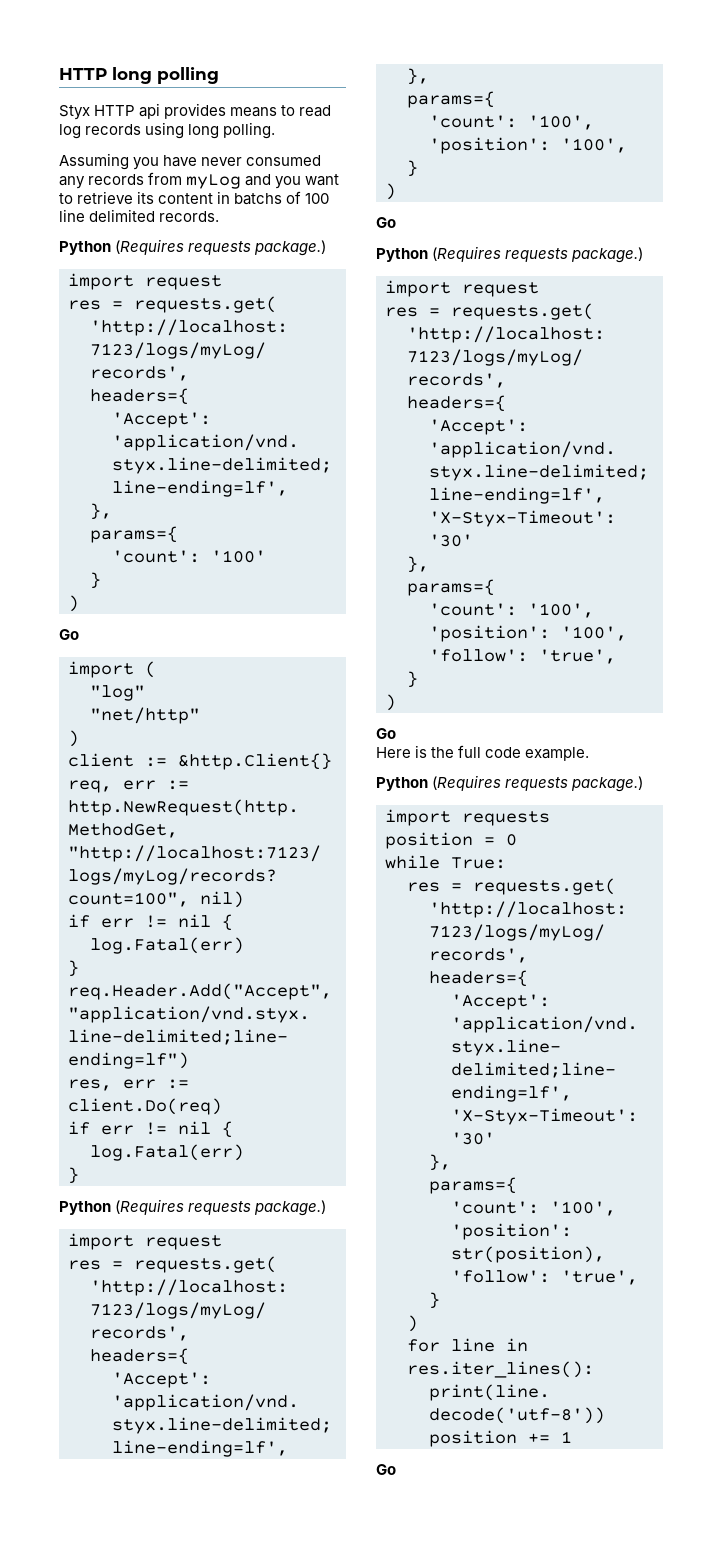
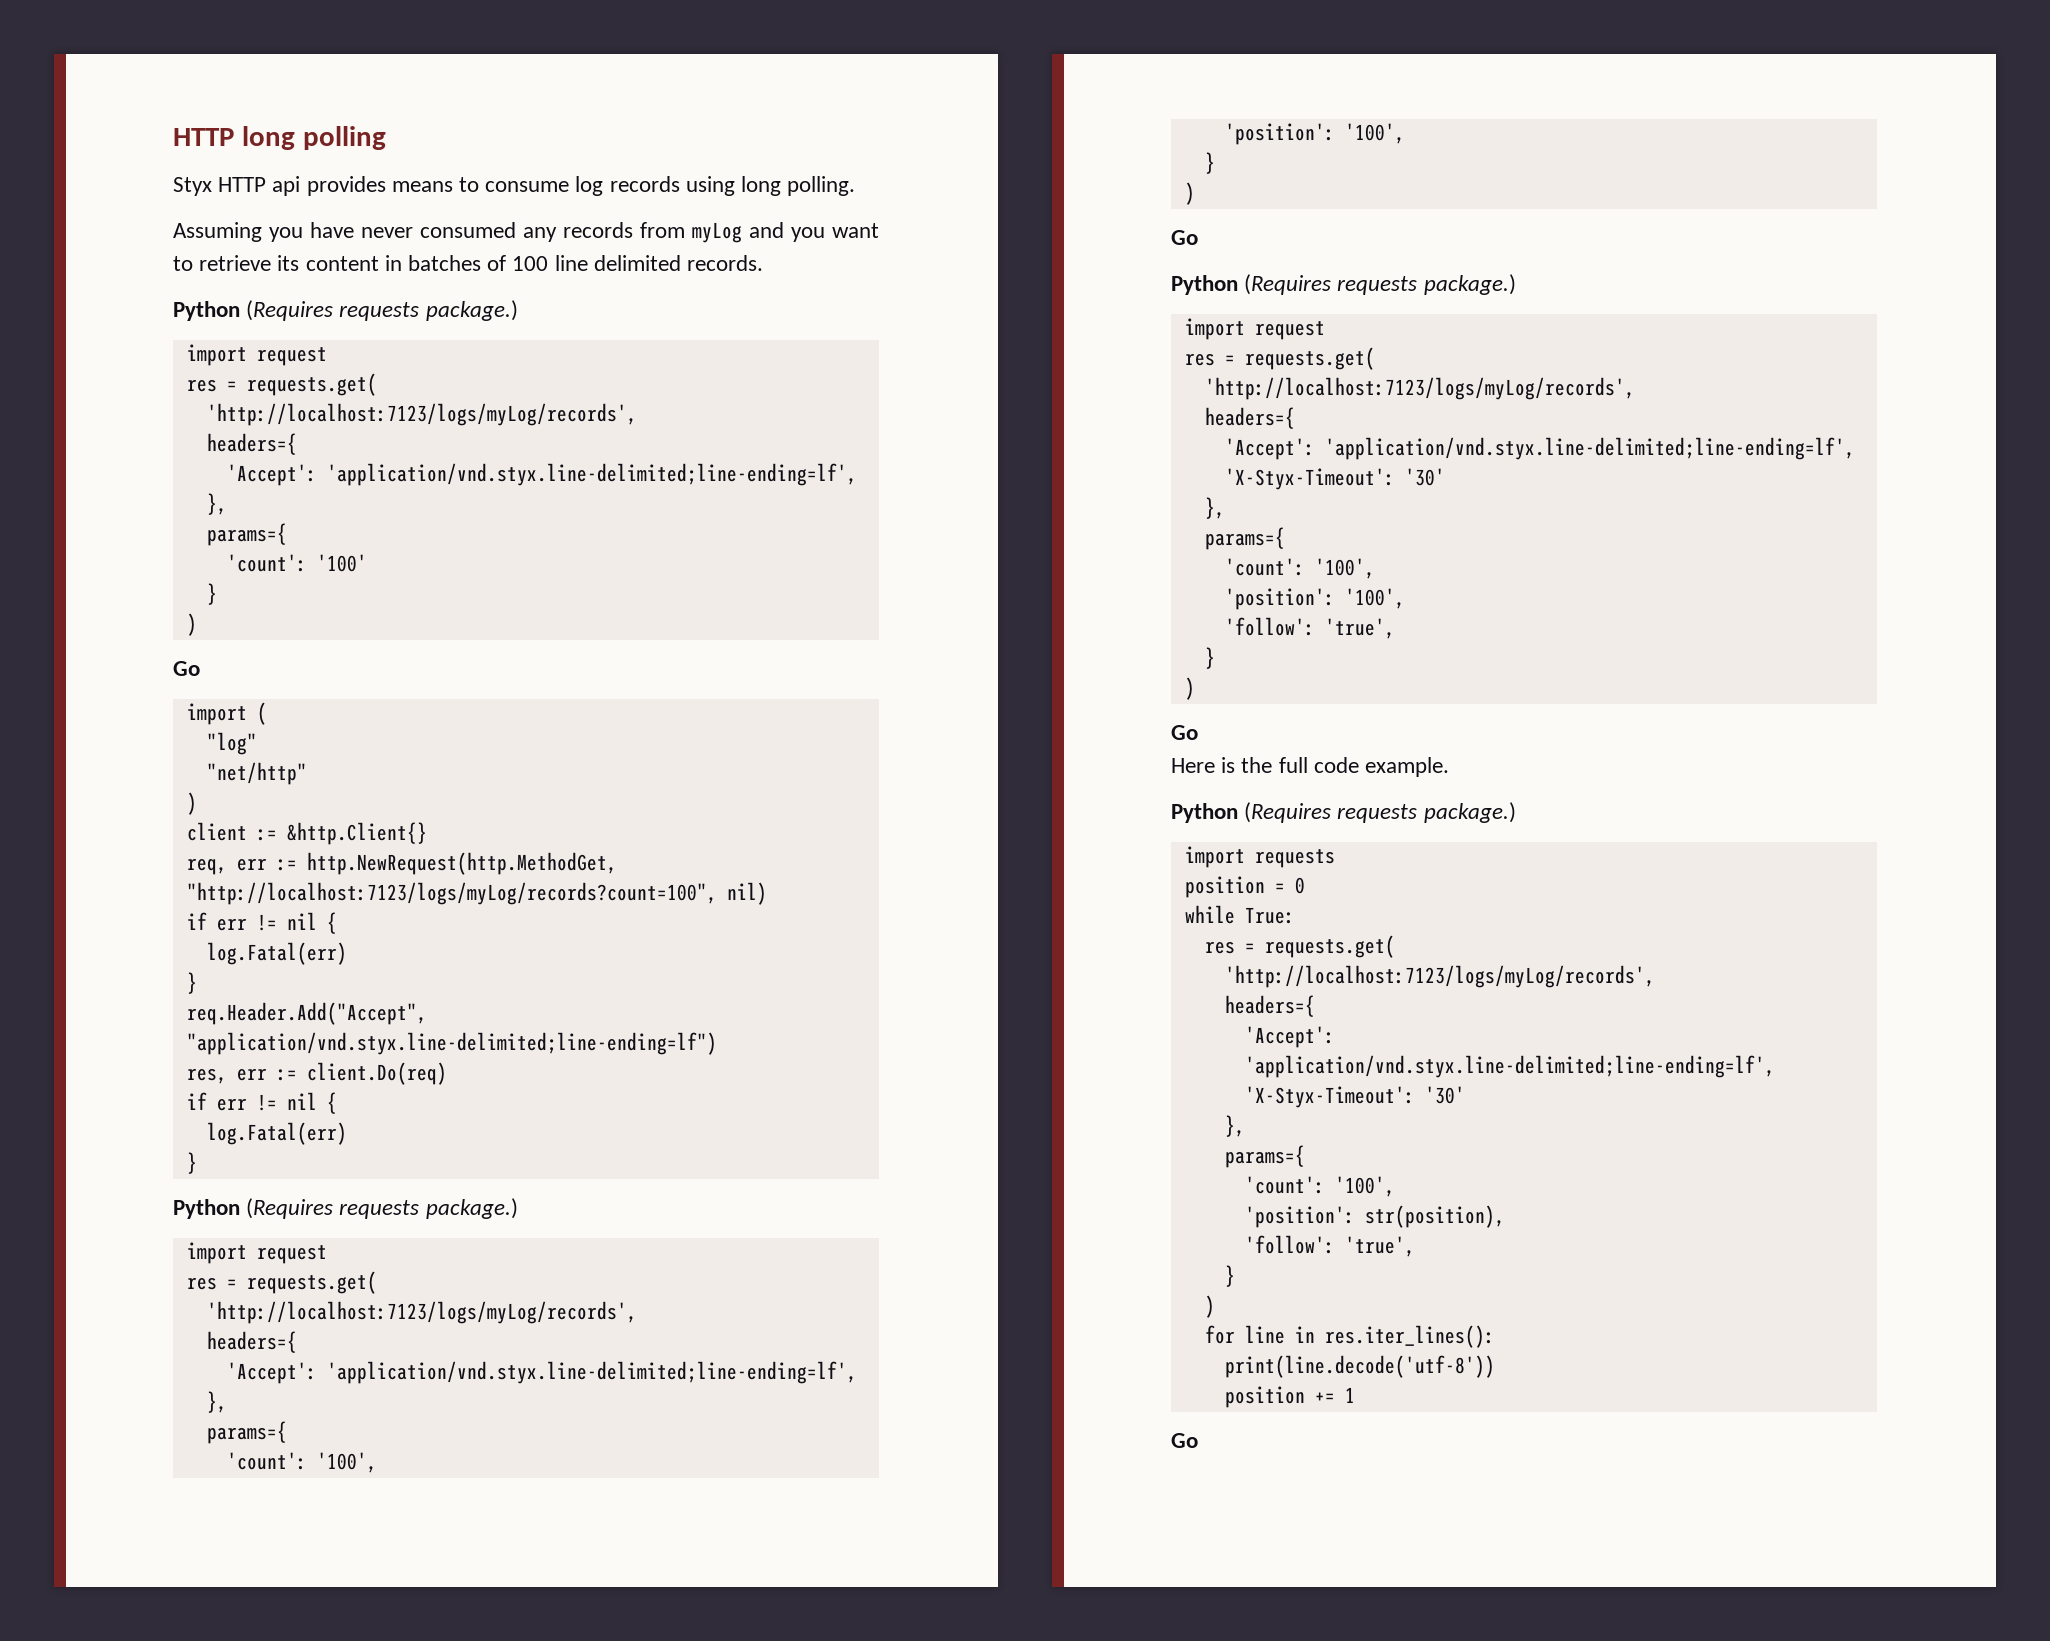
[299,105,332,117] read -> [485,181,570,192] consume
[234,193,283,205] batchs -> [408,255,482,271] batches

